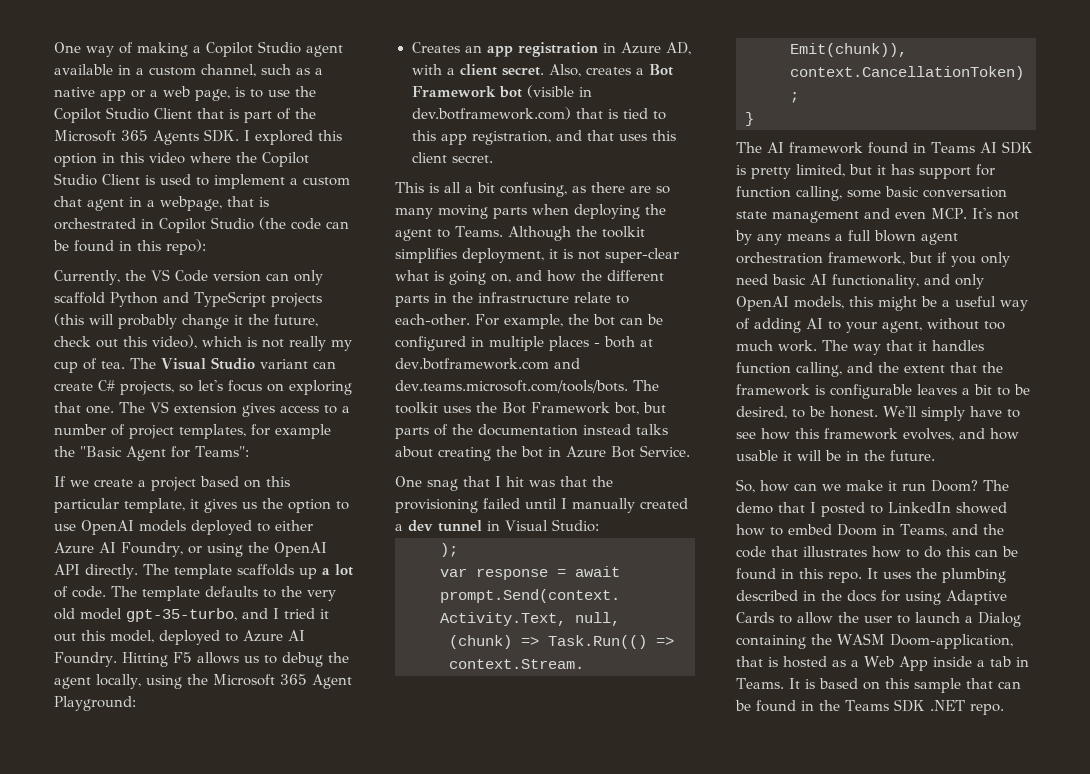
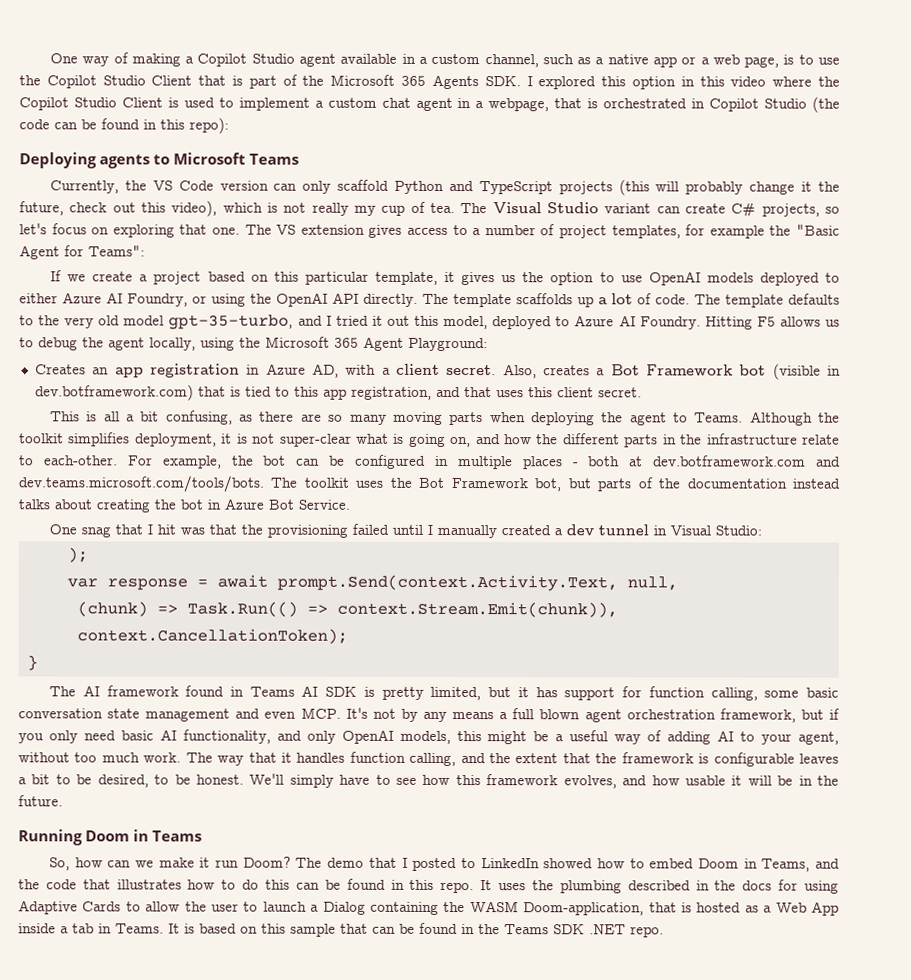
(206, 247) none -> [19,152,300,169] // Deploying agents to Microsoft Teams
(935, 455) none -> [18,829,203,846] // Running Doom in Teams

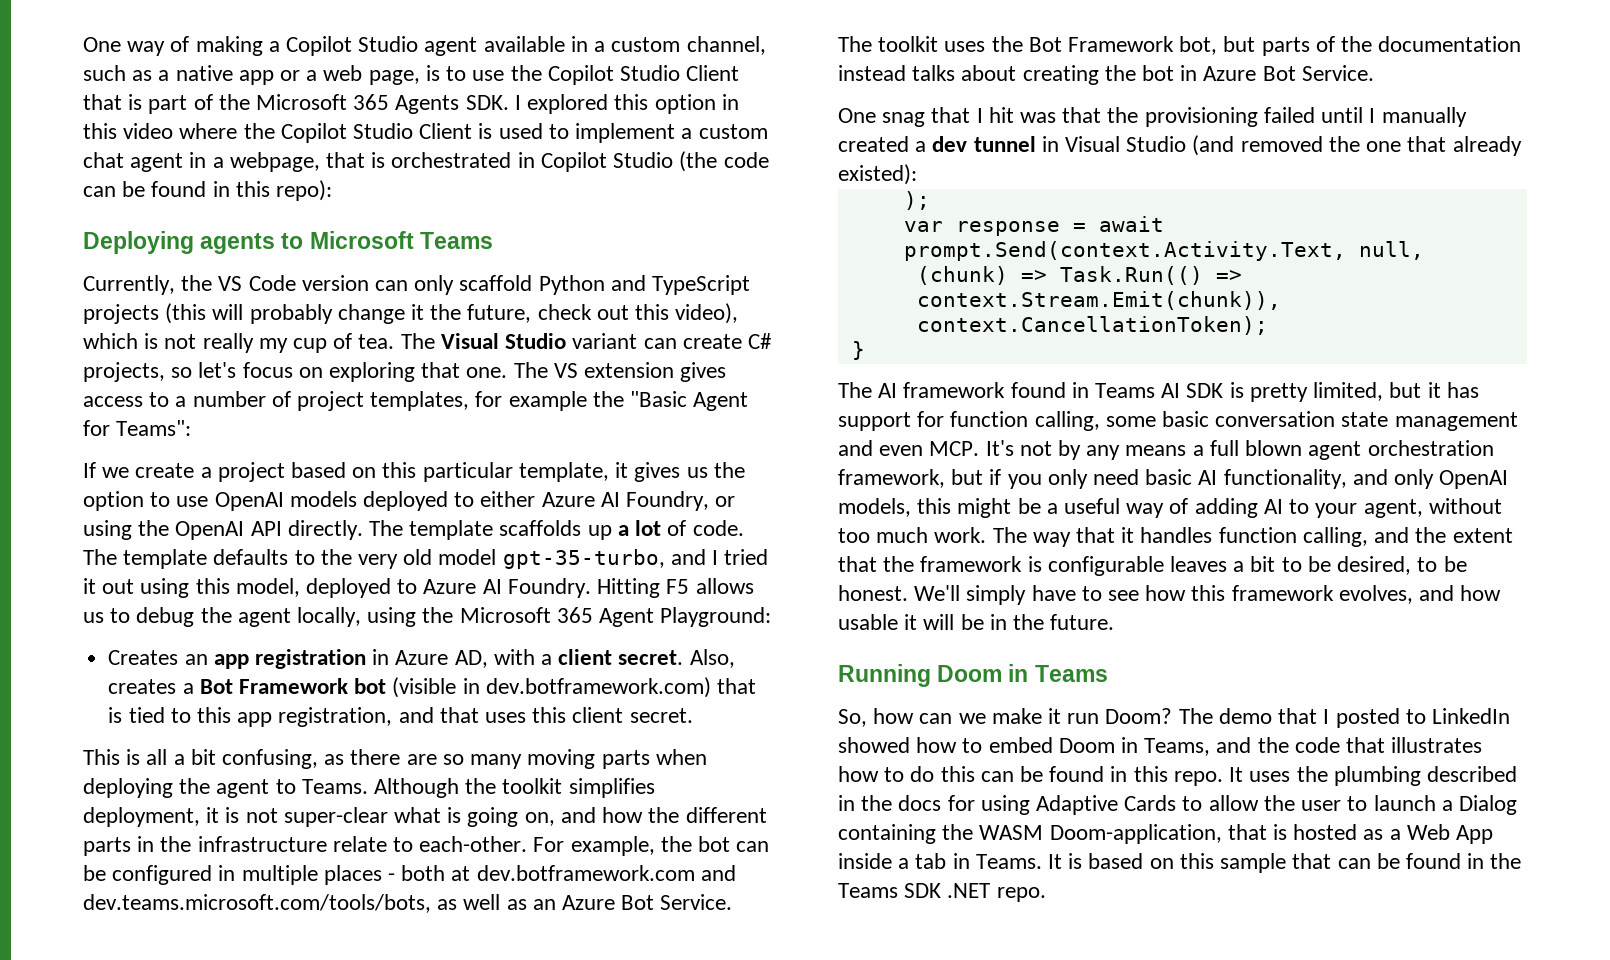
(410, 320) none -> [140,578,190,598] using
[18,475,265,493] dev.teams.microsoft.com/tools/bots. -> [83,894,733,913] dev.teams.microsoft.com/tools/bots, as well as an Azure Bot Service.
[715,525,763,536] Studio: -> [1126,135,1522,156] [838,164,917,185] Studio (and removed the one that already existed):

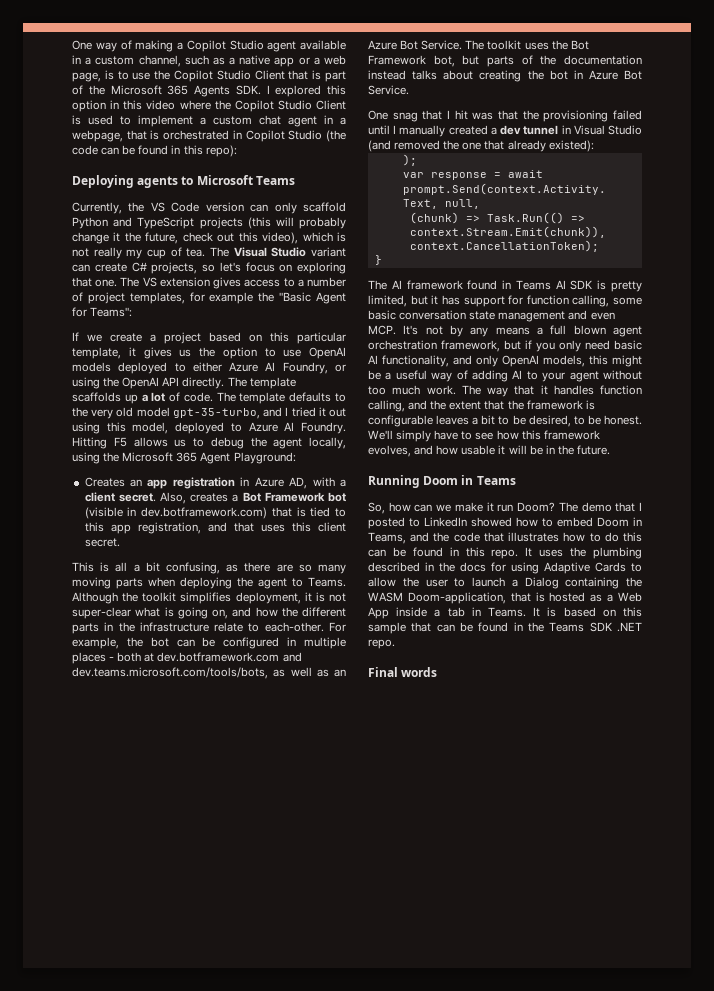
[1363,499,1423,518] agent, -> [569,371,599,382] agent
(1046, 894) none -> [368,667,438,677] // Final words

